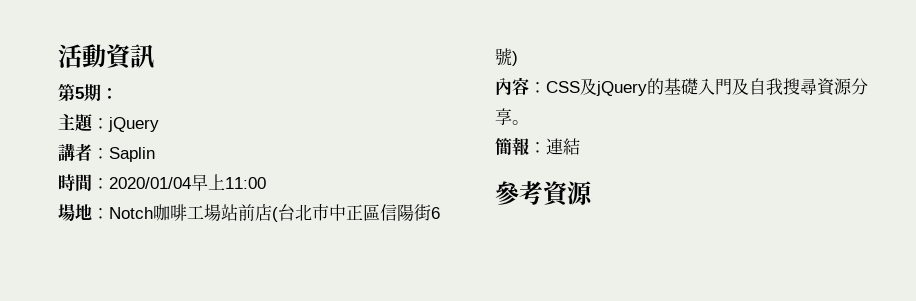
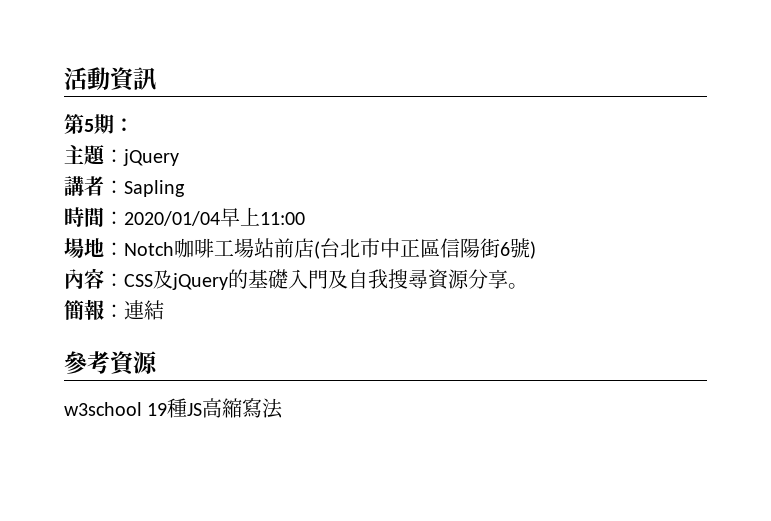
[109,147,155,162] Saplin -> [124,180,185,197] Sapling
(593, 193) none -> [64,398,284,419] // w3school 19種JS高縮寫法

